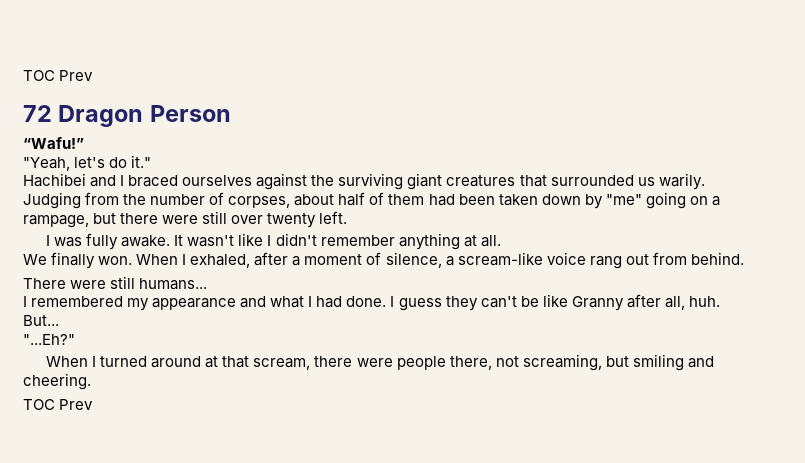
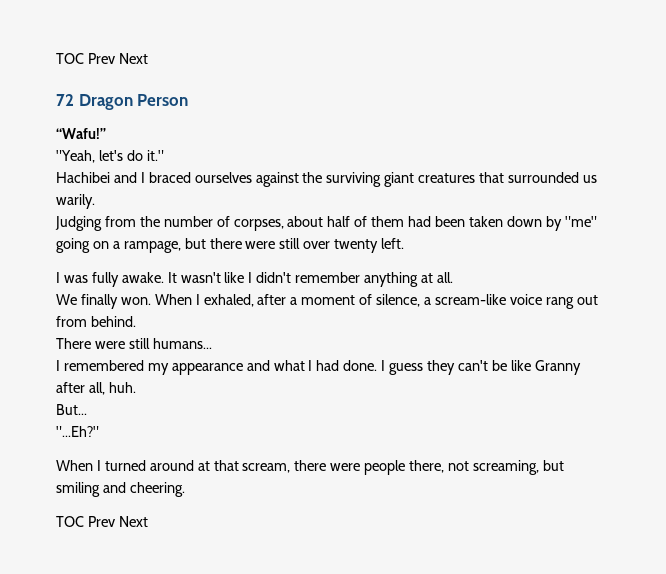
[23,70,94,81] TOC Prev -> [56,53,148,64] TOC Prev Next
(94, 404) none -> [118,516,148,527] Next

